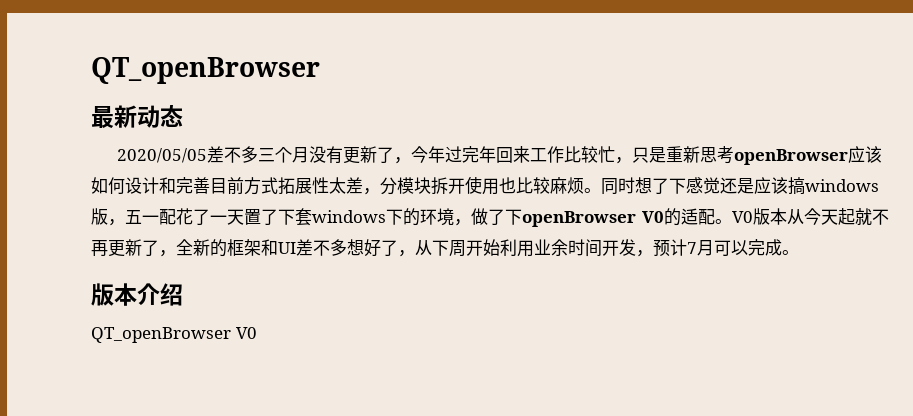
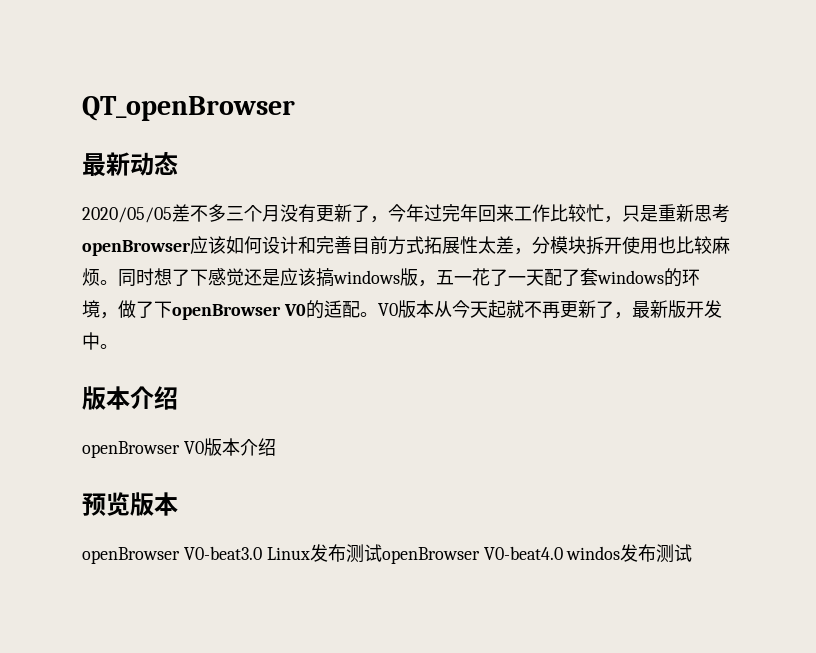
[159,209,176,225] 配 -> (472, 280) none
[244,208,403,226] 置了下套windows下 -> [544,268,664,286] 配了套windows
[176,239,799,257] [91,283,183,306] [91,327,257,343] 全新的框架和UI差不多想好了，从下周开始利用业余时间开发，预计7月可以完成。 // 版本介绍 // QT_openBrowser V0 -> [631,300,722,318] [82,332,118,350] [82,386,178,410] [82,438,276,458] [82,492,178,516] [82,544,693,564] 最新版开发中。 // 版本介绍 // openBrowser V0版本介绍 // 预览版本 // openBrowser V0-beat3.0 Linux发布测试openBrowser V0-beat4.0 windos发布测试

